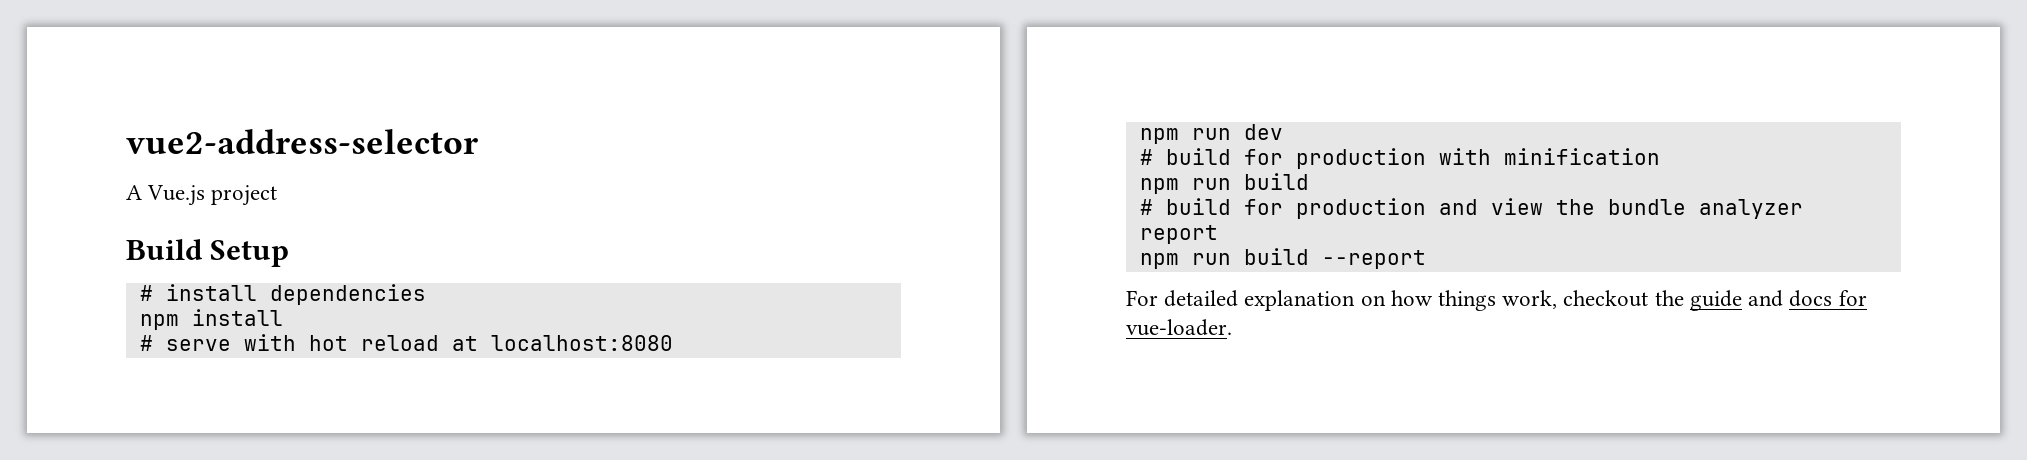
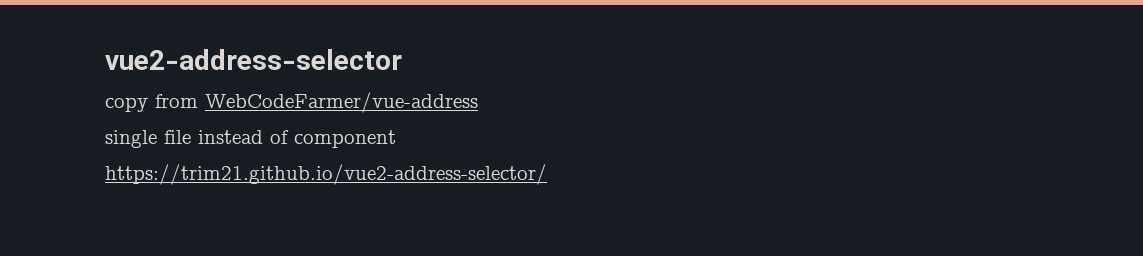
[126,185,278,206] [126,239,290,267] [139,284,426,305] [139,309,283,330] [139,334,673,351] [1139,124,1283,144] [1139,148,1660,169] [1139,173,1309,194] [1139,198,1803,219] [1139,225,1218,244] [1139,248,1426,269] [1126,290,1867,311] [1126,319,1232,336] A Vue.js project // Build Setup // # install dependencies // npm install // # serve with hot reload at localhost:8080 // npm run dev // # build for production with minification // npm run build // # build for production and view the bundle analyzer report // npm run build --report // For detailed explanation on how things work, checkout the guide and docs for vue-loader. -> [105,92,478,113] [105,130,396,148] [105,164,547,185] copy from WebCodeFarmer/vue-address // single file instead of component // https://trim21.github.io/vue2-address-selector/

